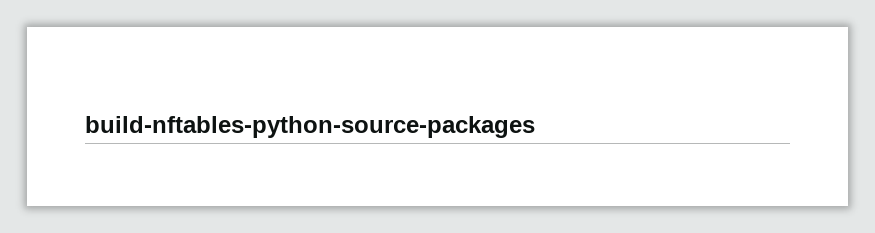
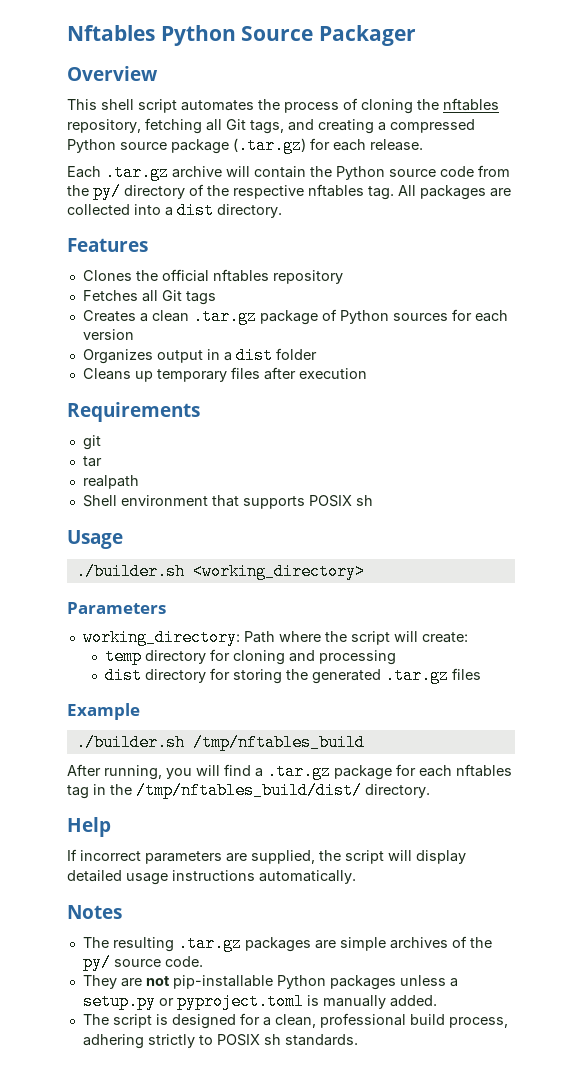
[85,116,535,138] build-nftables-python-source-packages -> [67,25,417,46] [67,66,158,81] [67,98,499,114] [67,118,475,134] [67,137,423,154] [67,164,510,181] [67,183,511,200] [67,202,282,219] [67,238,148,252] [82,269,343,284] [82,290,216,305] [82,308,508,325] [82,329,134,340] [82,347,317,364] [82,367,367,382] [67,402,200,422] [82,435,101,450] [82,456,102,467] [82,475,139,489] [82,495,373,509] [67,530,123,549] [75,563,365,580] [67,602,166,614] [82,629,468,646] [105,648,397,665] [105,667,482,684] [67,703,140,720] [75,734,365,751] [67,763,512,780] [67,782,430,799] [67,817,111,837] [67,849,466,864] [67,870,356,885] [67,905,122,919] [82,935,492,952] [82,954,203,971] [82,975,458,990] [82,993,437,1010] [82,1013,508,1029] [82,1034,358,1049] Nftables Python Source Packager // Overview // This shell script automates the process of cloning the nftables repository, fetching all Git tags, and creating a compressed Python source package (.tar.gz) for each release. // Each .tar.gz archive will contain the Python source code from the py/ directory of the respective nftables tag. All packages are collected into a dist directory. // Features // Clones the official nftables repository // Fetches all Git tags // Creates a clean .tar.gz package of Python sources for each version // Organizes output in a dist folder // Cleans up temporary files after execution // Requirements // git // tar // realpath // Shell environment that supports POSIX sh // Usage // ./builder.sh <working_directory> // Parameters // working_directory: Path where the script will create: // temp directory for cloning and processing // dist directory for storing the generated .tar.gz files // Example // ./builder.sh /tmp/nftables_build // After running, you will find a .tar.gz package for each nftables tag in the /tmp/nftables_build/dist/ directory. // Help // If incorrect parameters are supplied, the script will display detailed usage instructions automatically. // Notes // The resulting .tar.gz packages are simple archives of the py/ source code. // They are not pip-installable Python packages unless a setup.py or pyproject.toml is manually added. // The script is designed for a clean, professional build process, adhering strictly to POSIX sh standards.

